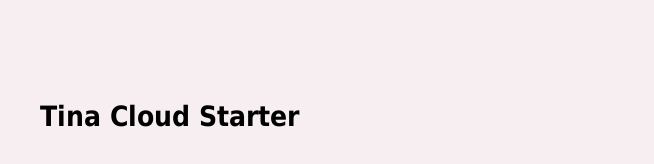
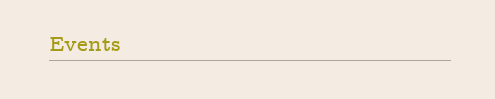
[40,104,300,127] Tina Cloud Starter -> [49,37,121,51] Events

